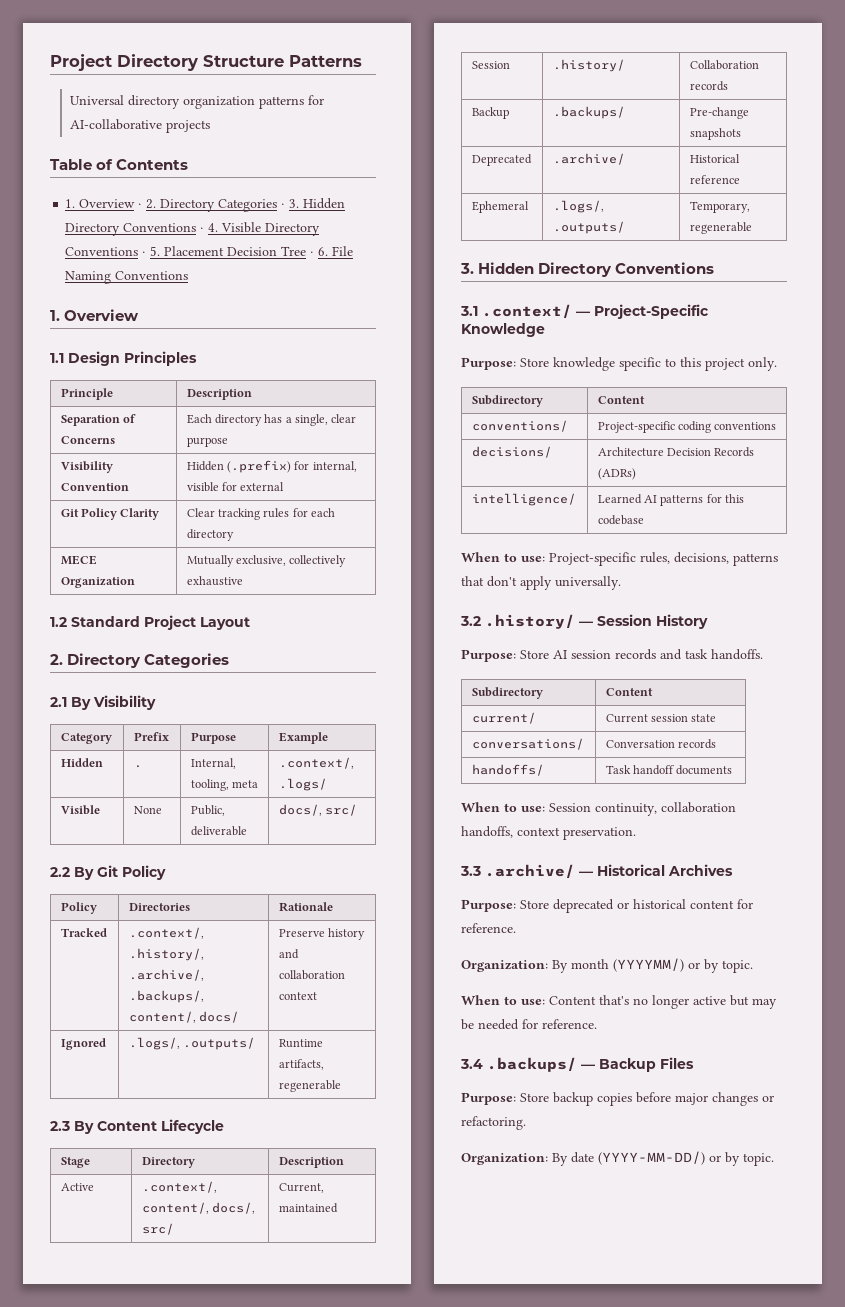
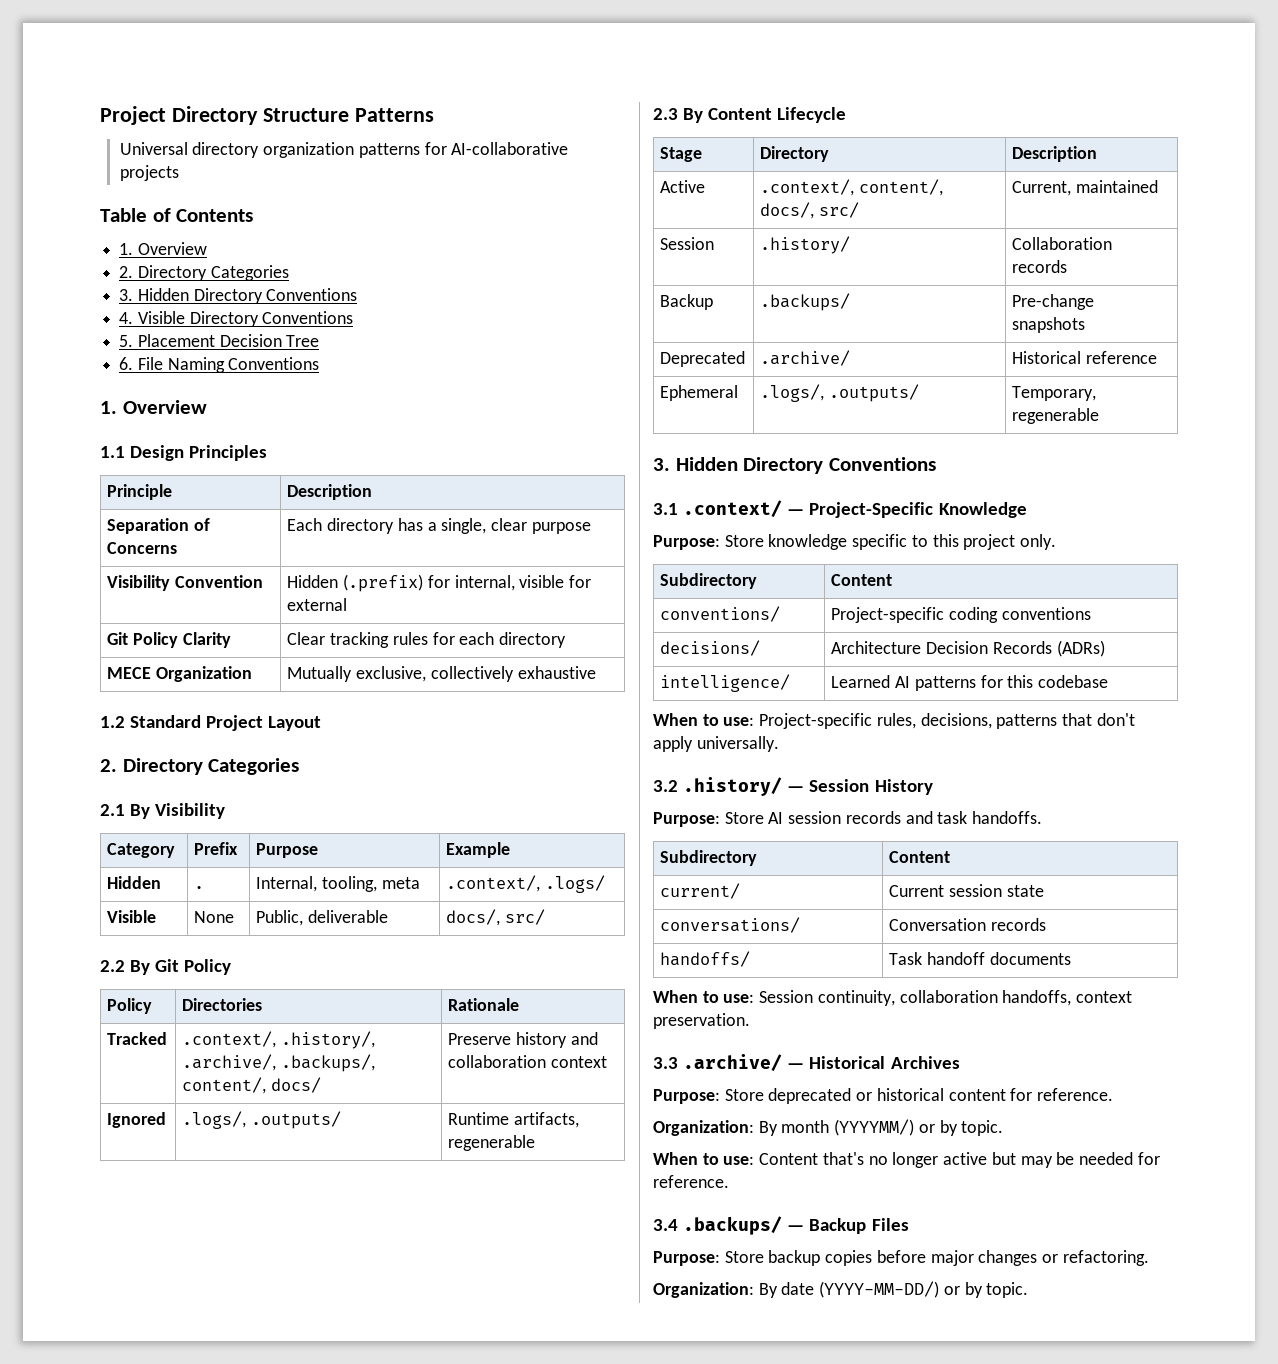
[138,198,346,212] [65,223,205,236] · 2. Directory Categories · 3. Hidden Directory Conventions · -> [119,265,289,281] [119,288,358,304] // 2. Directory Categories // 3. Hidden Directory Conventions //
[142,251,147,256] · -> (354, 317) //
[310,251,315,256] · -> (320, 341) //

